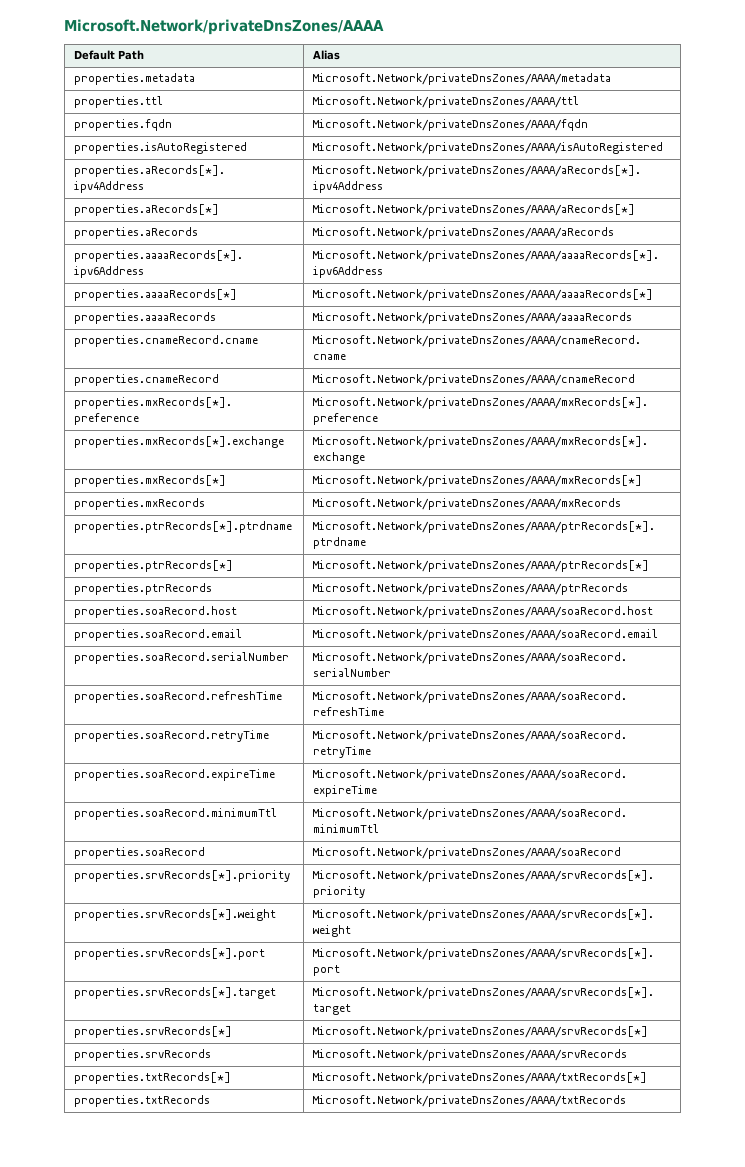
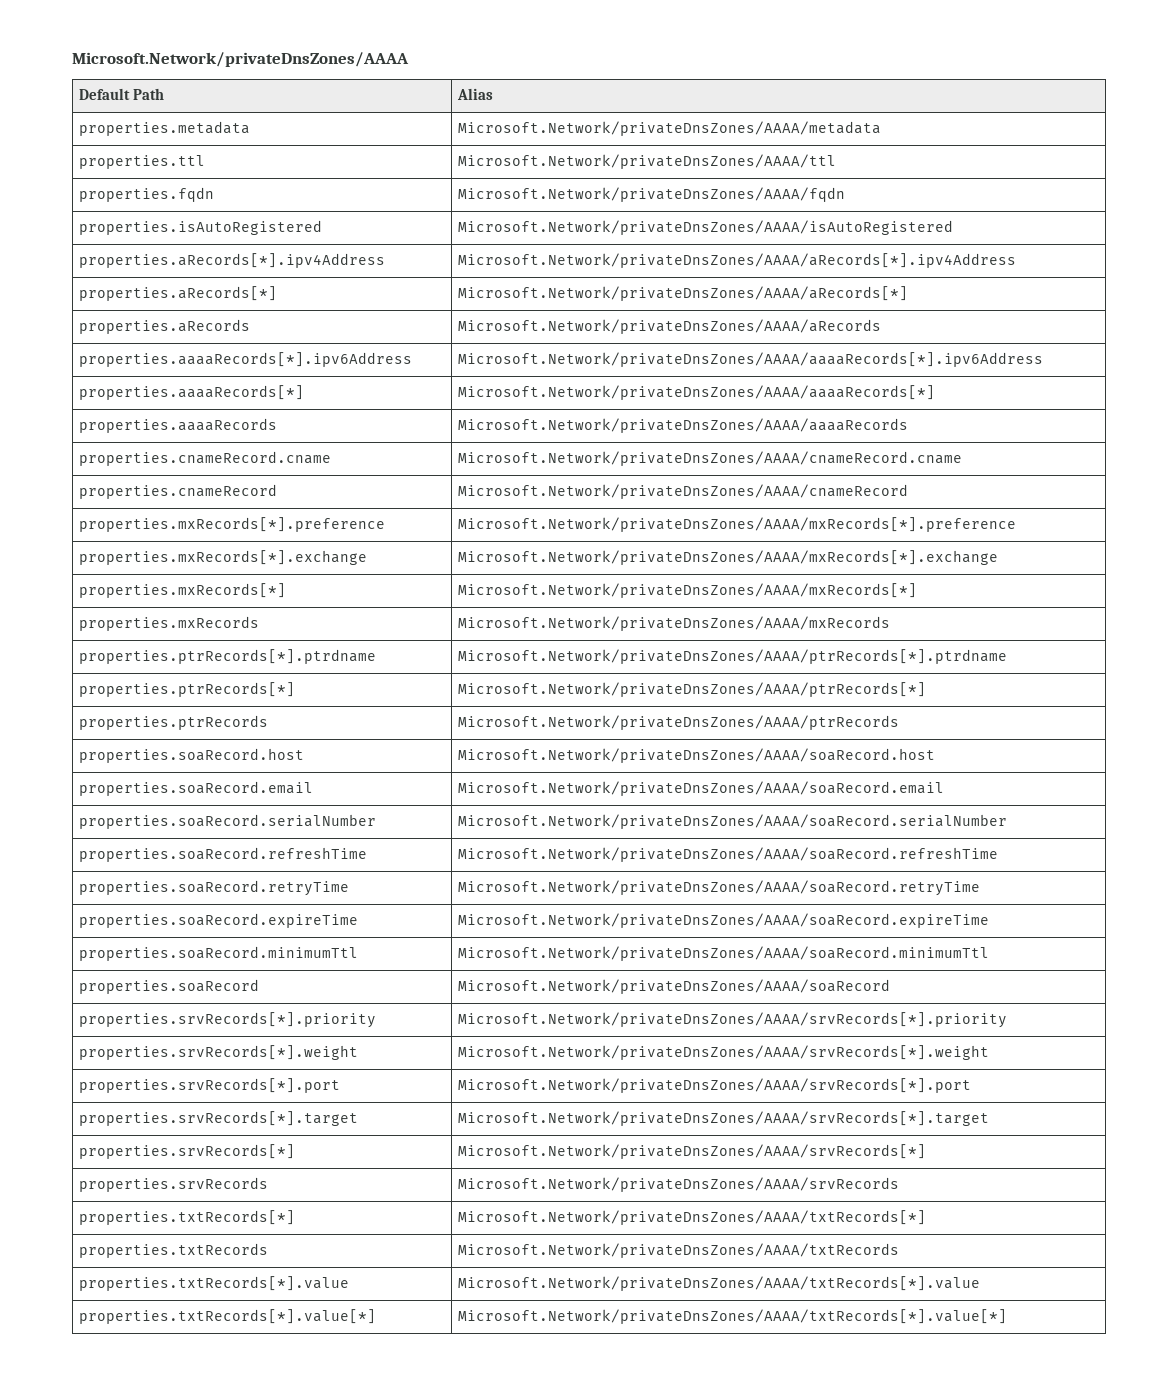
(626, 1101) none -> [79,1276,350,1291] [458,1276,981,1291] [79,1309,377,1324] [458,1309,1008,1324] // properties.txtRecords[*].value | Microsoft.Network/privateDnsZones/AAAA/txtRecords[*].value // properties.txtRecords[*].value[*] | Microsoft.Network/privateDnsZones/AAAA/txtRecords[*].value[*]

